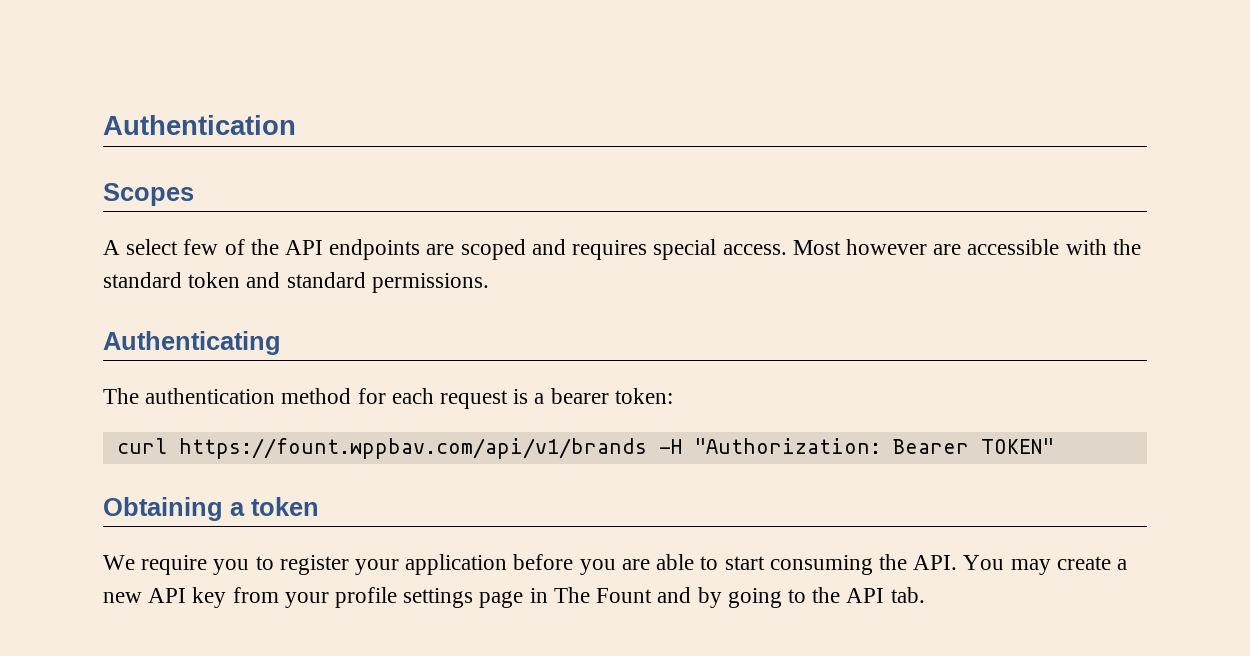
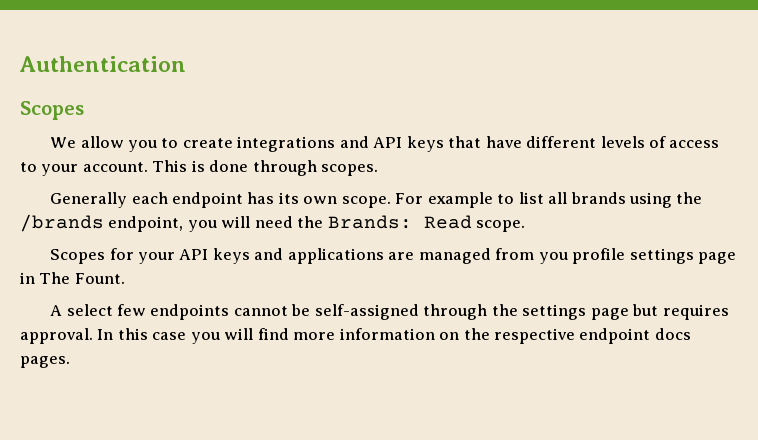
[103,239,1141,260] [103,272,489,293] [103,331,281,355] [103,388,673,409] [116,438,1054,459] [103,497,319,521] // A select few of the API endpoints are scoped and requires special access. Most however are accessible with the standard token and standard permissions. // Authenticating // The authentication method for each request is a bearer token: // curl https://fount.wppbav.com/api/v1/brands -H "Authorization: Bearer TOKEN" // Obtaining a token -> (84, 110) none
[141,555,208,575] require -> [80,136,124,148] allow
[279,554,1127,575] [103,587,329,608] register your application before you are able to start consuming the API. You may create a new API key from your -> [182,136,720,152] [20,160,379,176] [50,192,703,208] [20,214,526,232] [50,248,568,264] create integrations and API keys that have different levels of access to your account. This is done through scopes. // Generally each endpoint has its own scope. For example to list all brands using the /brands endpoint, you will need the Brands: Read scope. // Scopes for your API keys and applications are managed from you
[596,587,925,608] Fount and by going to the API tab. -> [74,273,125,284] [50,304,729,320] [20,328,691,344] [20,356,70,368] Fount. // A select few endpoints cannot be self-assigned through the settings page but requires approval. In this case you will find more information on the respective endpoint docs pages.

